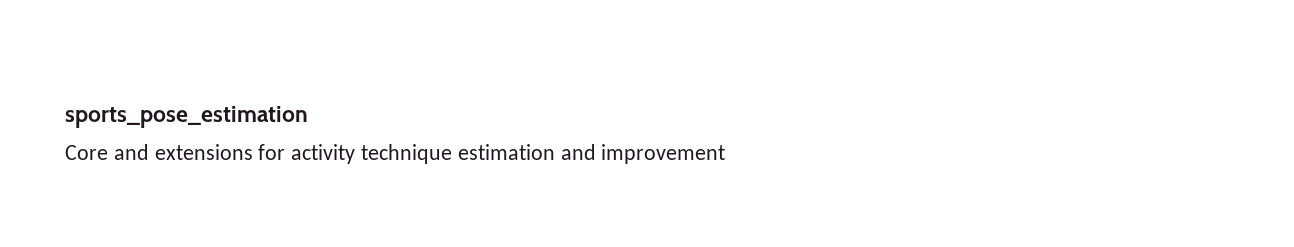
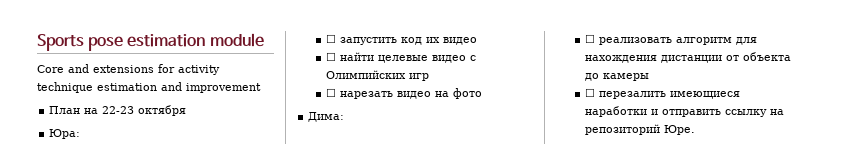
[65,106,308,128] sports_pose_estimation -> [37,33,264,51] Sports pose estimation module
(726, 154) none -> [49,105,187,116] [49,129,81,139] [325,34,477,45] [325,52,476,63] [325,70,429,81] [325,88,482,99] [308,112,345,122] [584,34,757,45] [584,52,791,63] [584,73,649,81] [584,88,740,99] [584,106,784,117] [584,124,695,135] // План на 22-23 октября // Юра: // ☐ запустить код их видео // ☐ найти целевые видео с Олимпийских игр // ☐ нарезать видео на фото // Дима: // ☐ реализовать алгоритм для нахождения дистанции от объекта до камеры // ☐ перезалить имеющиеся наработки и отправить ссылку на репозиторий Юре.

